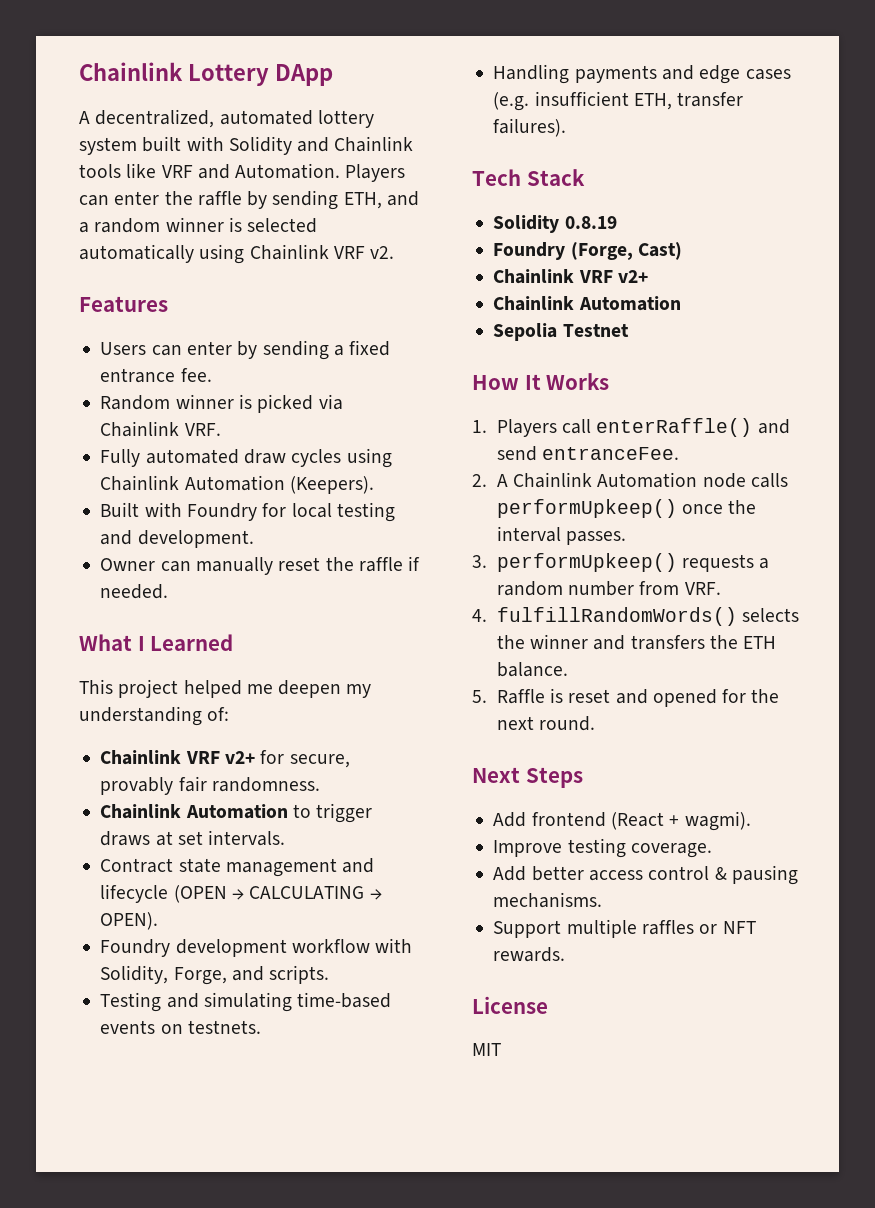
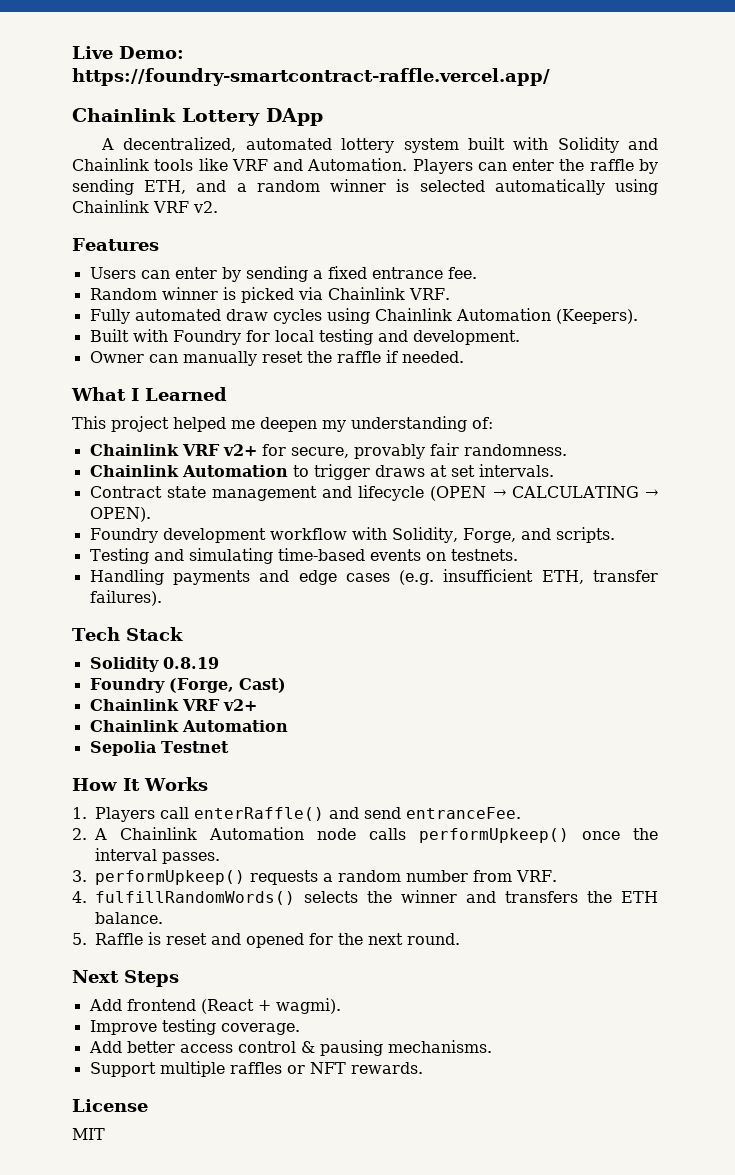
(79, 71) none -> [72,46,184,59] [72,68,550,86] Live Demo: https://foundry-smartcontract-raffle.vercel.app/ //

